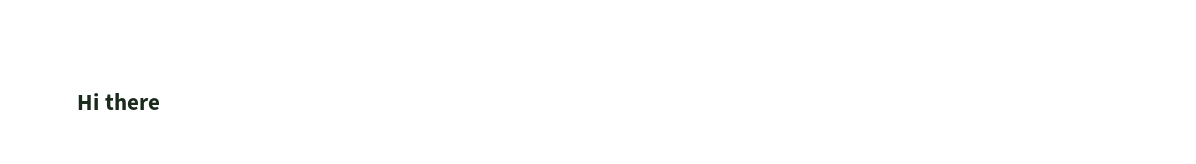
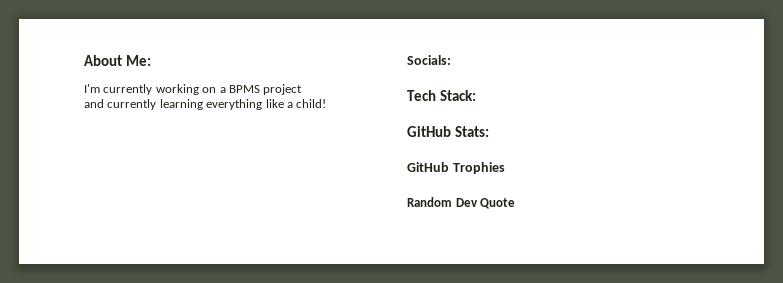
[77,93,161,110] Hi there -> [84,55,151,66] [84,84,303,95] [84,99,327,110] [407,55,451,65] [407,90,476,101] [407,126,489,137] [407,162,505,174] [407,197,516,209] About Me: // I'm currently working on a BPMS project // and currently learning everything like a child! // Socials: // Tech Stack: // GitHub Stats: // GitHub Trophies // Random Dev Quote

